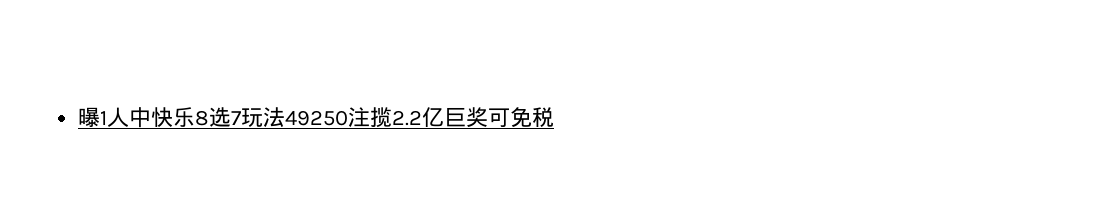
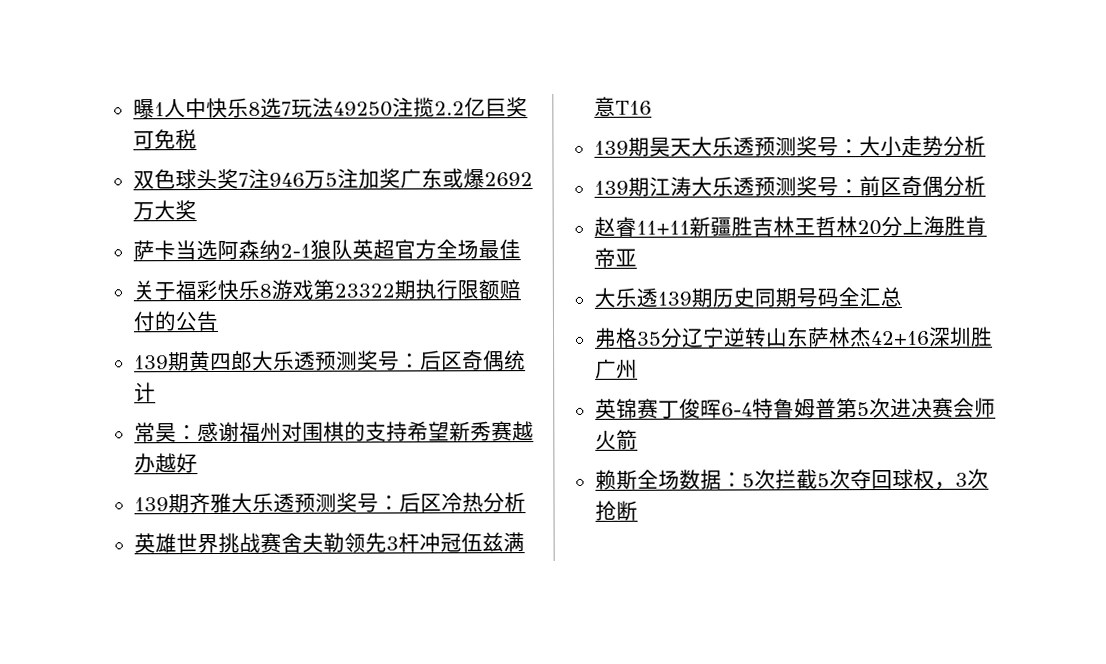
(555, 117) none -> [132,168,533,190] [132,200,197,221] [132,239,521,261] [132,279,521,301] [132,310,218,332] [133,350,526,372] [133,382,156,403] [133,421,534,443] [133,453,198,474] [133,492,526,514] [133,532,525,554] [593,96,652,117] [593,135,986,157] [593,175,986,197] [593,215,987,237] [593,247,637,268] [593,286,902,308] [593,326,993,348] [594,358,638,379] [594,397,996,419] [594,429,638,450] [594,468,989,490] [594,500,638,521] // 双色球头奖7注946万5注加奖广东或爆2692万大奖 // 萨卡当选阿森纳2-1狼队英超官方全场最佳 // 关于福彩快乐8游戏第23322期执行限额赔付的公告 // 139期黄四郎大乐透预测奖号：后区奇偶统计 // 常昊：感谢福州对围棋的支持希望新秀赛越办越好 // 139期齐雅大乐透预测奖号：后区冷热分析 // 英雄世界挑战赛舍夫勒领先3杆冲冠伍兹满意T16 // 139期昊天大乐透预测奖号：大小走势分析 // 139期江涛大乐透预测奖号：前区奇偶分析 // 赵睿11+11新疆胜吉林王哲林20分上海胜肯帝亚 // 大乐透139期历史同期号码全汇总 // 弗格35分辽宁逆转山东萨林杰42+16深圳胜广州 // 英锦赛丁俊晖6-4特鲁姆普第5次进决赛会师火箭 // 赖斯全场数据：5次拦截5次夺回球权，3次抢断

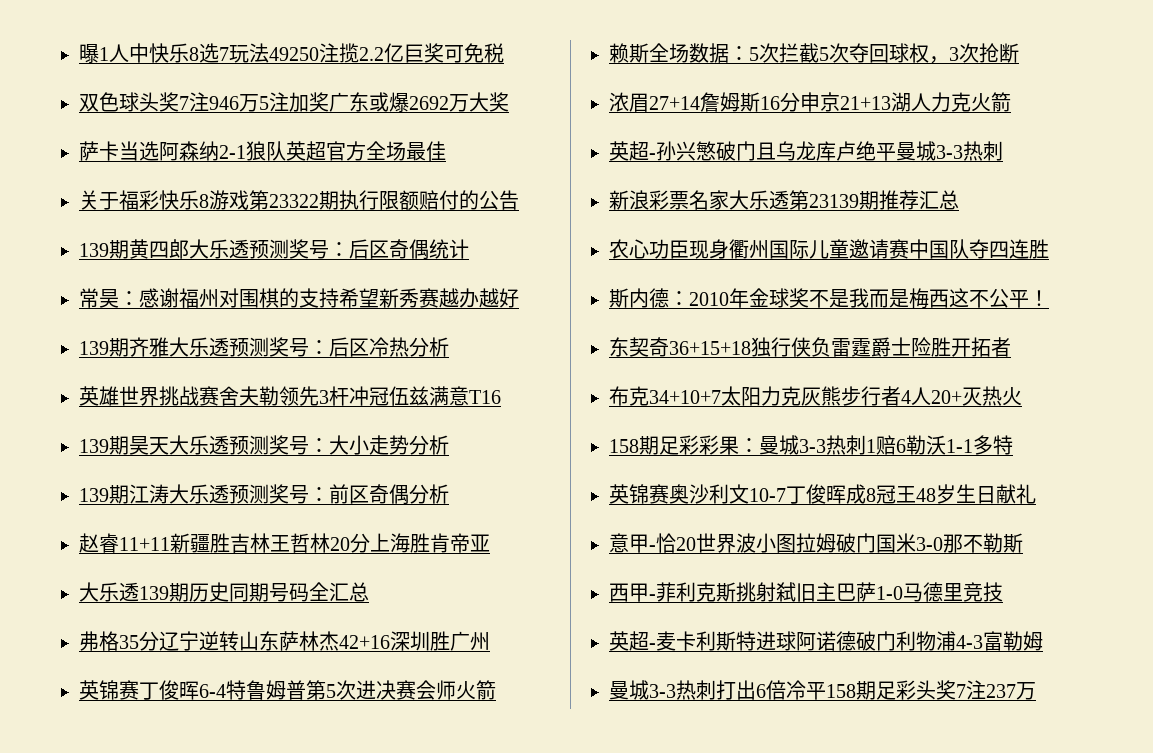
(638, 510) none -> [609,92,1011,112] [609,141,1003,161] [609,190,959,210] [609,239,1049,259] [609,288,1049,309] [609,337,1011,357] [609,386,1022,406] [609,435,1013,455] [609,484,1036,504] [609,533,1023,553] [609,582,1003,602] [609,631,1043,651] [609,680,1036,700] // 浓眉27+14詹姆斯16分申京21+13湖人力克火箭 // 英超-孙兴慜破门且乌龙库卢绝平曼城3-3热刺 // 新浪彩票名家大乐透第23139期推荐汇总 // 农心功臣现身衢州国际儿童邀请赛中国队夺四连胜 // 斯内德：2010年金球奖不是我而是梅西这不公平！ // 东契奇36+15+18独行侠负雷霆爵士险胜开拓者 // 布克34+10+7太阳力克灰熊步行者4人20+灭热火 // 158期足彩彩果：曼城3-3热刺1赔6勒沃1-1多特 // 英锦赛奥沙利文10-7丁俊晖成8冠王48岁生日献礼 // 意甲-恰20世界波小图拉姆破门国米3-0那不勒斯 // 西甲-菲利克斯挑射弑旧主巴萨1-0马德里竞技 // 英超-麦卡利斯特进球阿诺德破门利物浦4-3富勒姆 // 曼城3-3热刺打出6倍冷平158期足彩头奖7注237万

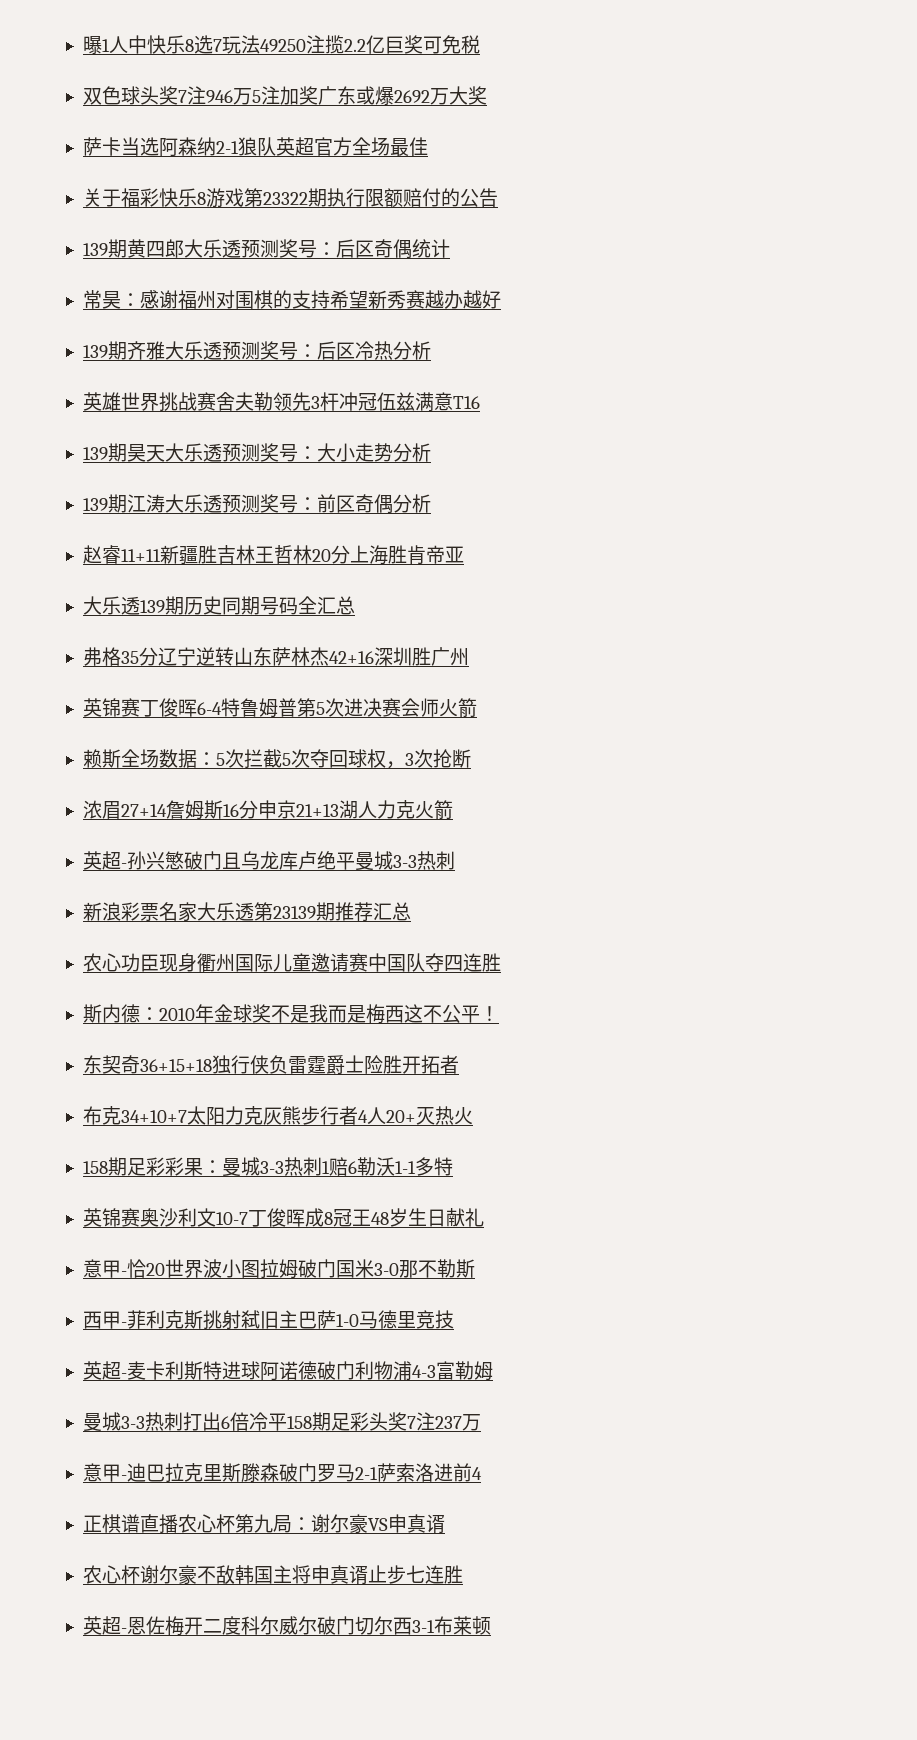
(1036, 691) none -> [82,1463,482,1483] [82,1514,445,1534] [82,1565,463,1585] [82,1616,491,1636] // 意甲-迪巴拉克里斯滕森破门罗马2-1萨索洛进前4 // 正棋谱直播农心杯第九局：谢尔豪VS申真谞 // 农心杯谢尔豪不敌韩国主将申真谞止步七连胜 // 英超-恩佐梅开二度科尔威尔破门切尔西3-1布莱顿

